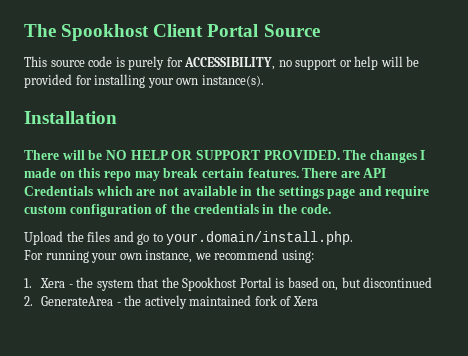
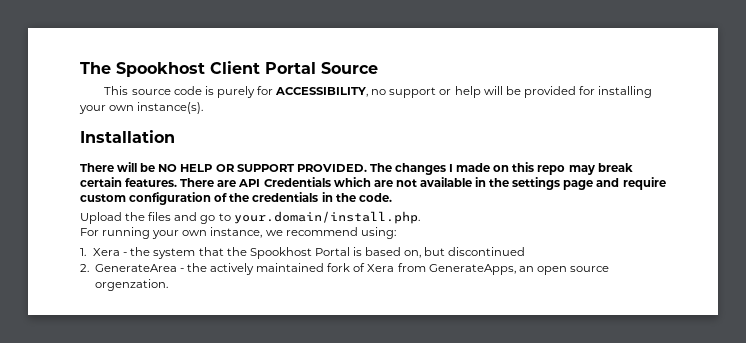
(318, 301) none -> [397,263,610,275] [94,279,168,291] from GenerateApps, an open source orgenzation.

